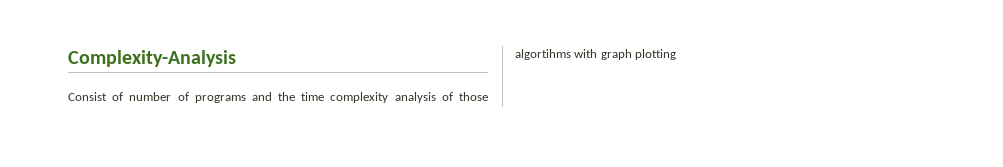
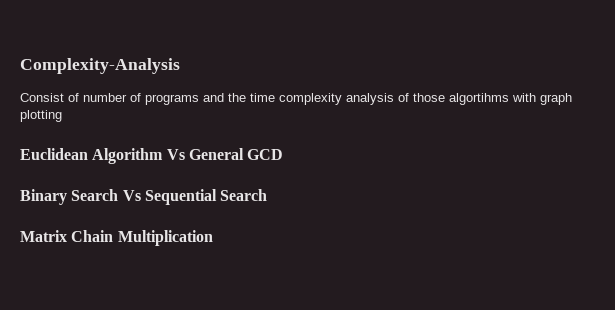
(677, 54) none -> [20,148,284,164] [20,189,268,205] [20,230,213,246] // Euclidean Algorithm Vs General GCD // Binary Search Vs Sequential Search // Matrix Chain Multiplication

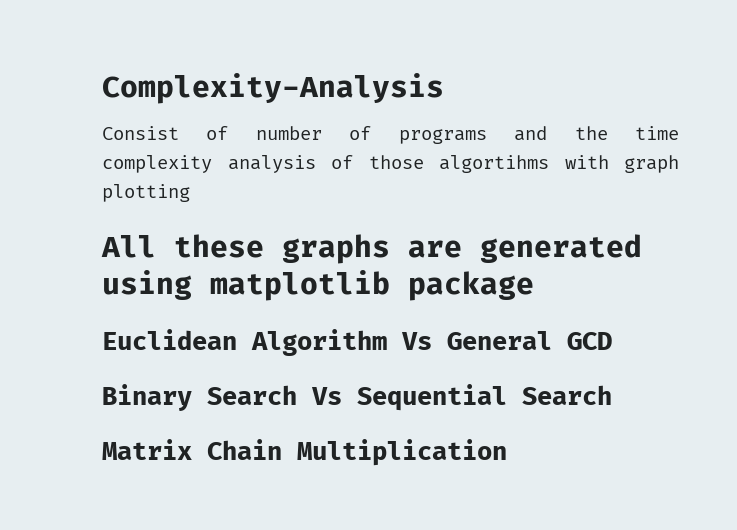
(62, 116) none -> [101,234,642,264] [102,270,534,301] // All these graphs are generated using matplotlib package

